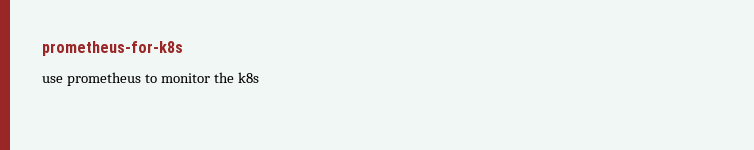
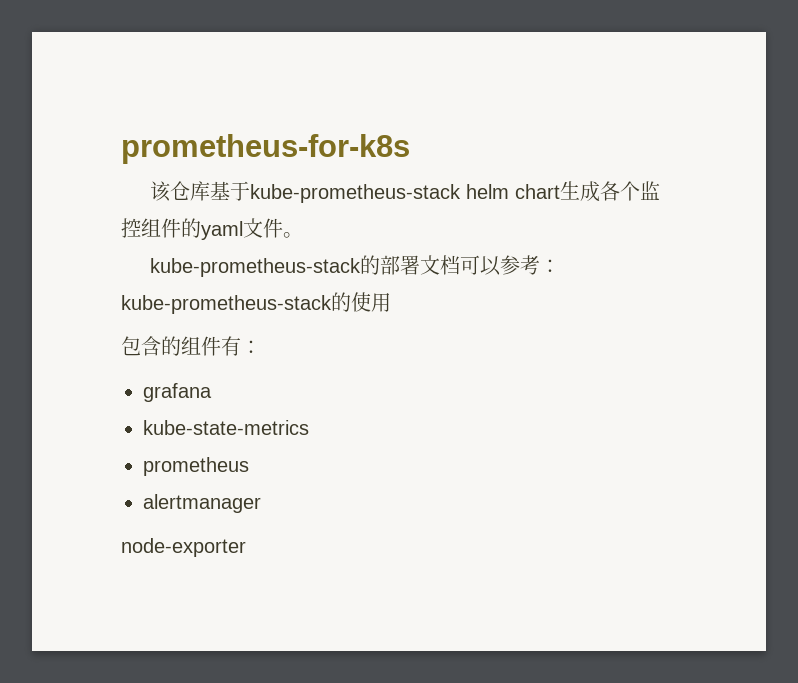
[42,72,259,86] use prometheus to monitor the k8s -> [149,181,660,203] [121,218,303,240] [149,255,560,277] [121,292,391,314] [121,336,261,356] [143,383,212,402] [143,420,309,435] [143,457,249,476] [143,494,261,513] [121,538,246,557] 该仓库基于kube-prometheus-stack helm chart生成各个监控组件的yaml文件。 // kube-prometheus-stack的部署文档可以参考：kube-prometheus-stack的使用 // 包含的组件有： // grafana // kube-state-metrics // prometheus // alertmanager // node-exporter

